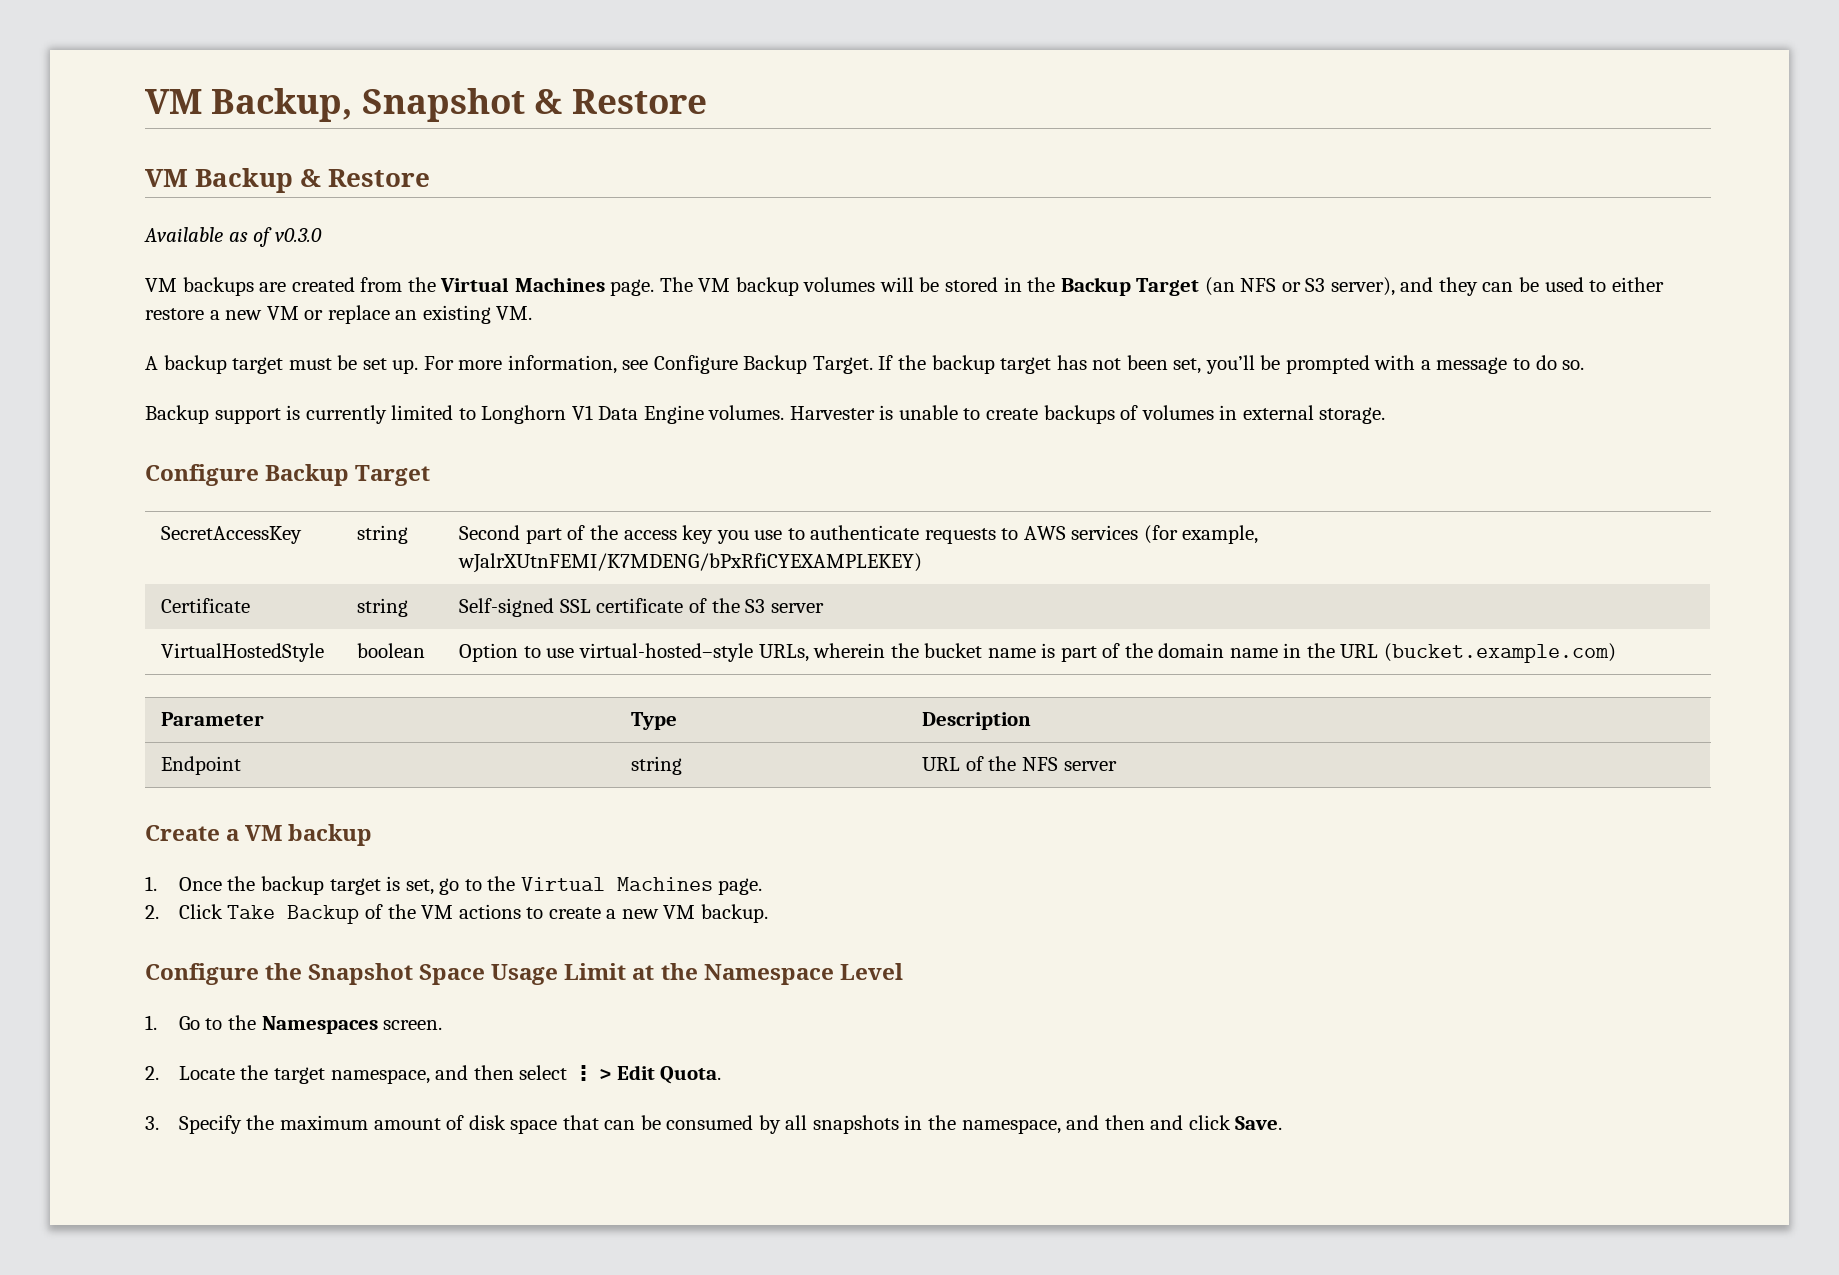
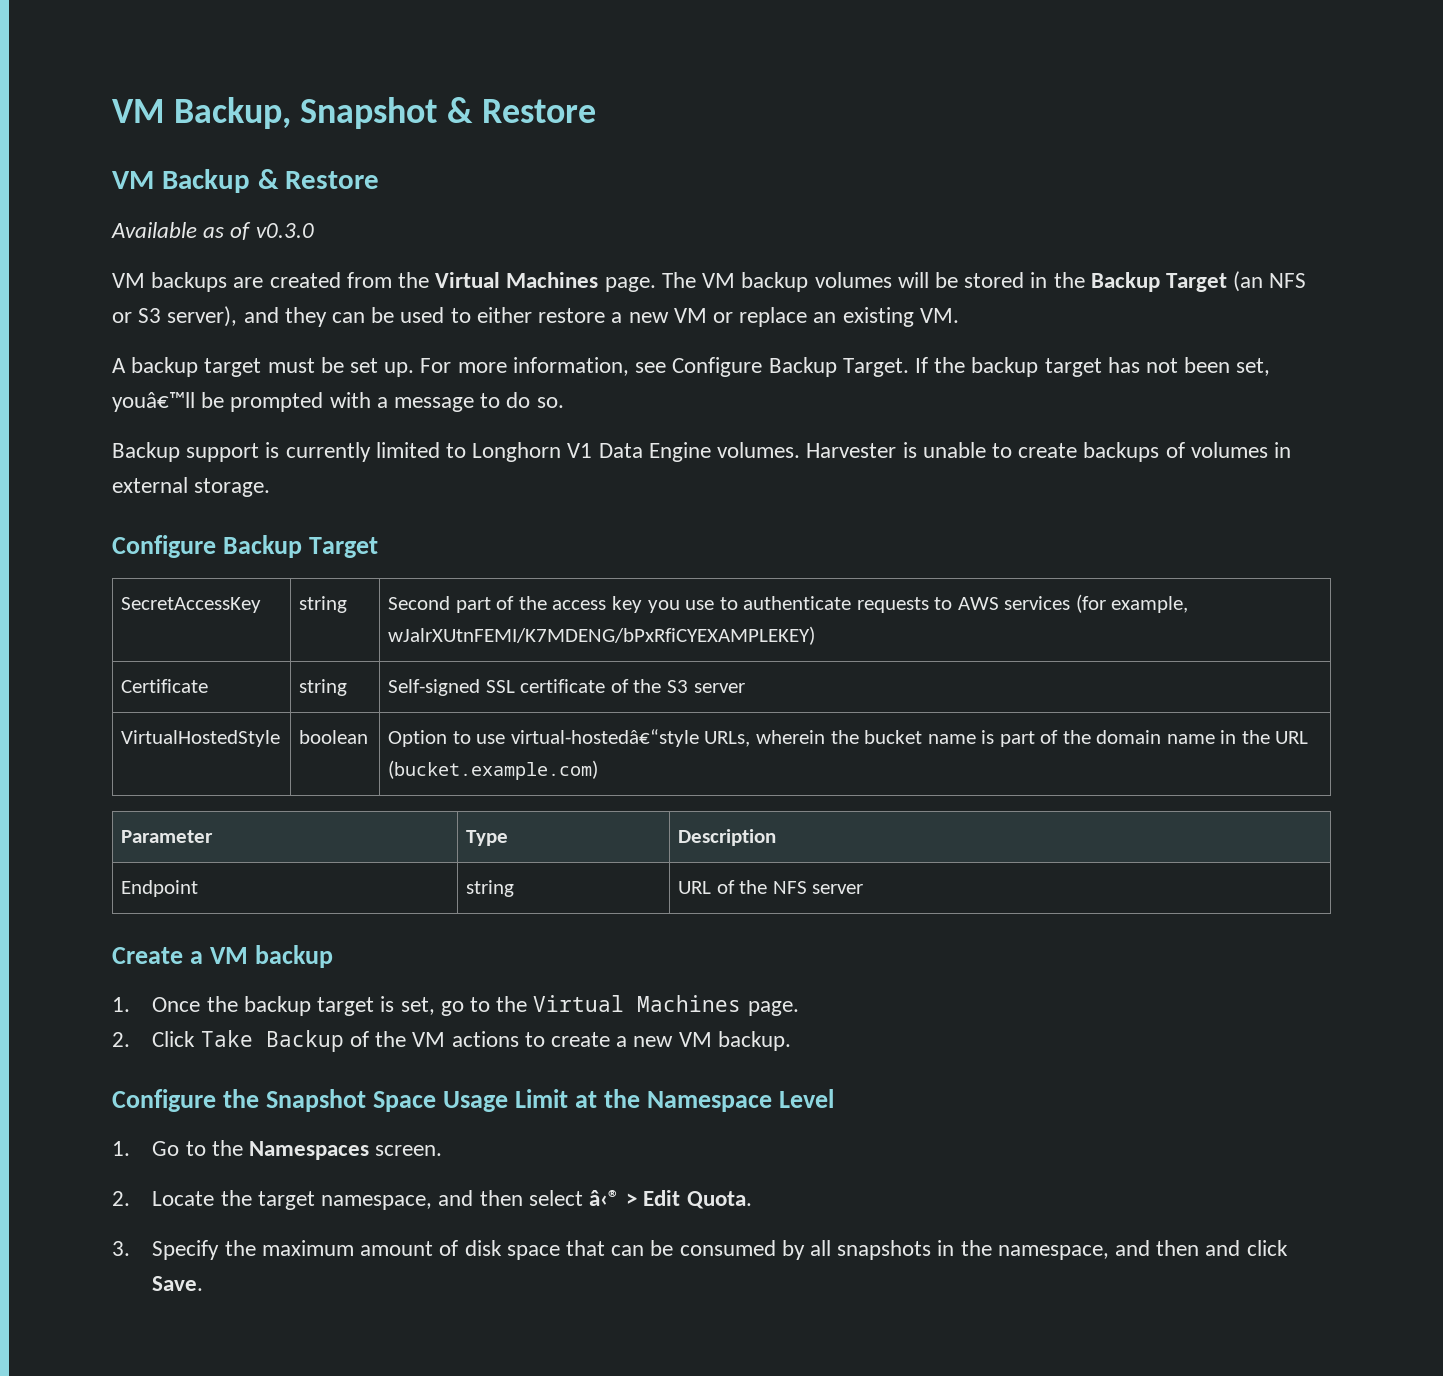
[1205,355,1255,374] you’ll -> [112,392,195,412] youâ€™ll
[578,643,753,662] virtual-hosted–style -> [510,729,699,747] virtual-hostedâ€“style
[572,1065,594,1081] ⋮ -> [588,1190,620,1206] â‹®

